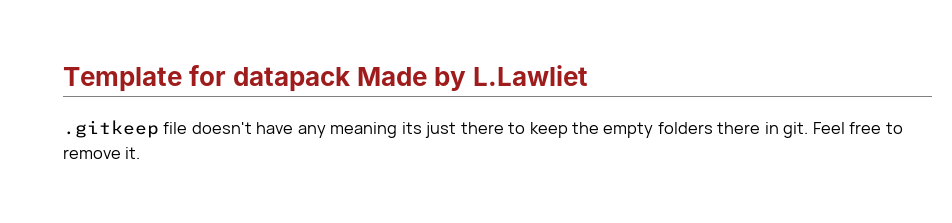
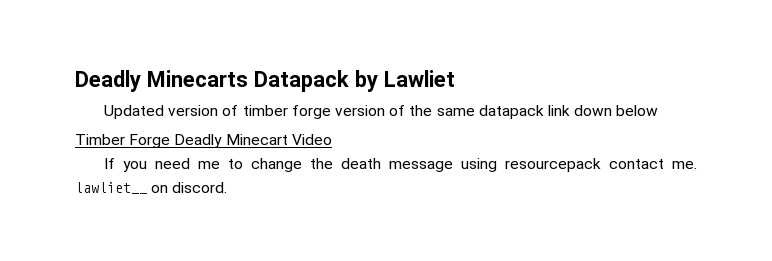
[63,65,589,92] [63,120,903,138] [63,147,141,159] Template for datapack Made by L.Lawliet // .gitkeep file doesn't have any meaning its just there to keep the empty folders there in git. Feel free to remove it. -> [75,70,455,92] [104,105,659,119] [75,134,332,148] [104,158,697,172] [75,182,228,194] Deadly Minecarts Datapack by Lawliet // Updated version of timber forge version of the same datapack link down below // Timber Forge Deadly Minecart Video // If you need me to change the death message using resourcepack contact me. lawliet__ on discord.

